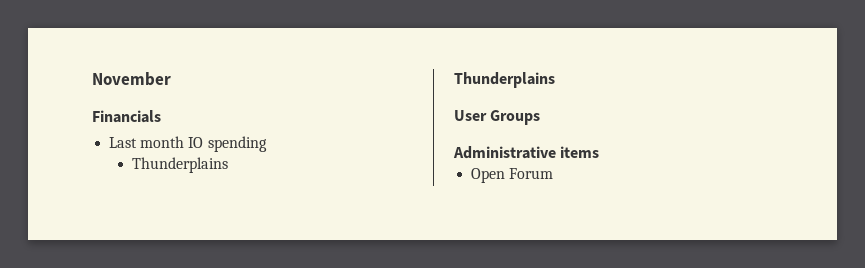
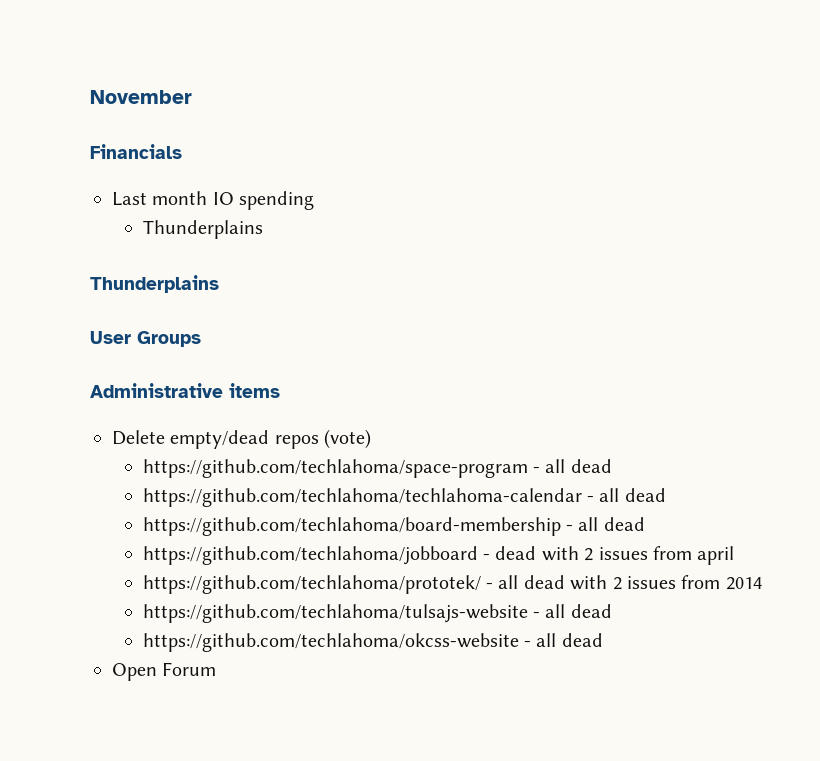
(600, 152) none -> [112,429,372,449] [142,459,612,478] [142,488,666,507] [142,517,645,536] [142,546,735,565] [142,575,762,594] [142,604,612,623] [142,633,603,652] // Delete empty/dead repos (vote) // https://github.com/techlahoma/space-program - all dead // https://github.com/techlahoma/techlahoma-calendar - all dead // https://github.com/techlahoma/board-membership - all dead // https://github.com/techlahoma/jobboard - dead with 2 issues from april // https://github.com/techlahoma/prototek/ - all dead with 2 issues from 2014 // https://github.com/techlahoma/tulsajs-website - all dead // https://github.com/techlahoma/okcss-website - all dead

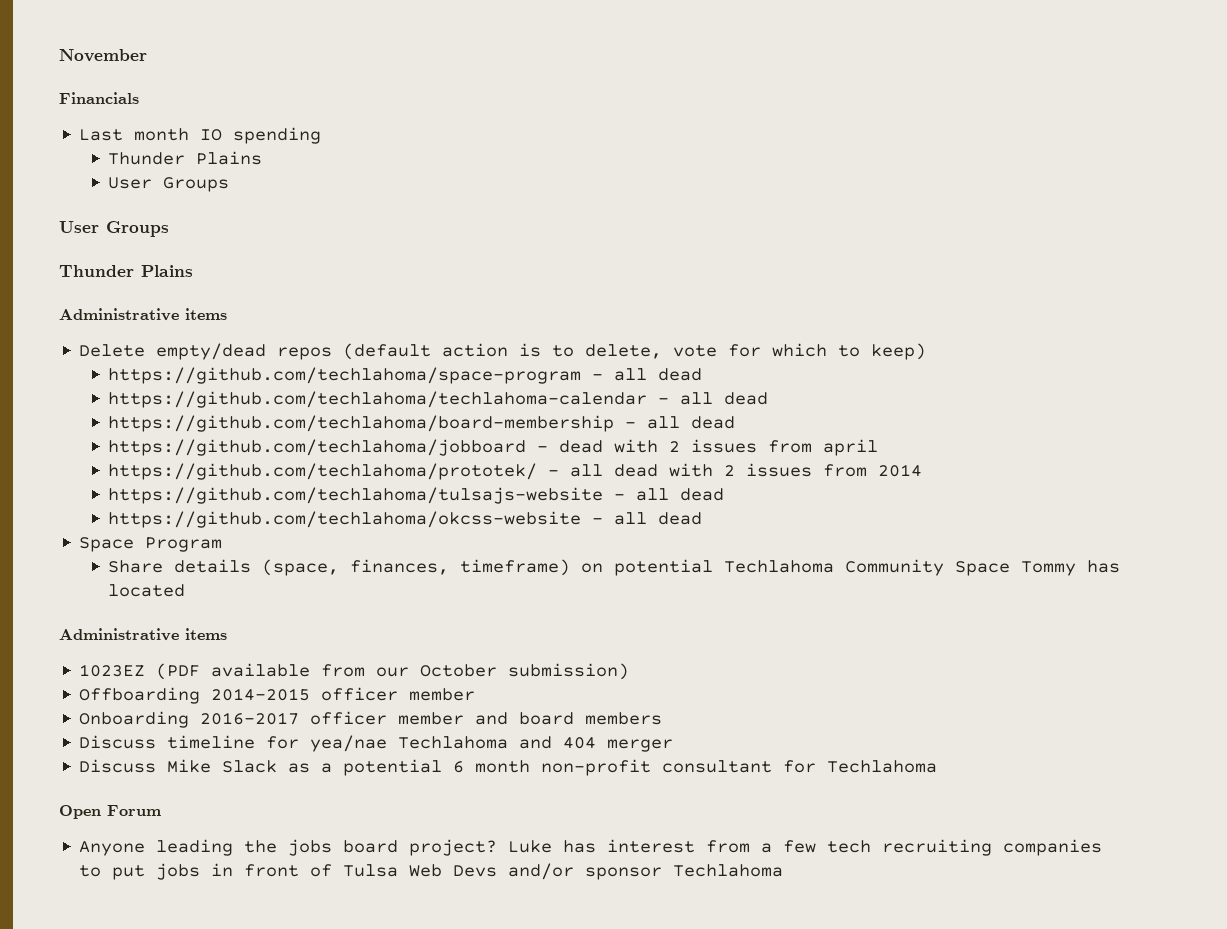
[142,220,263,239] [90,275,219,293] [90,331,201,347] Thunderplains // Thunderplains // User Groups -> [108,151,263,165] [108,177,230,192] [59,221,169,237] [59,265,193,277] Thunder Plains // User Groups // User Groups // Thunder Plains
[324,429,372,449] (vote) -> [343,343,927,360] (default action is to delete, vote for which to keep)
[112,662,217,681] Open Forum -> [79,537,223,552] [108,559,1121,576] [108,584,186,597] [59,628,227,641] [79,663,630,680] [79,687,476,704] [79,711,663,728] [79,735,674,752] [79,759,938,776] [59,805,161,819] [79,839,1103,856] [79,863,784,880] Space Program // Share details (space, finances, timeframe) on potential Techlahoma Community Space Tommy has located // Administrative items // 1023EZ (PDF available from our October submission) // Offboarding 2014-2015 officer member // Onboarding 2016-2017 officer member and board members // Discuss timeline for yea/nae Techlahoma and 404 merger // Discuss Mike Slack as a potential 6 month non-profit consultant for Techlahoma // Open Forum // Anyone leading the jobs board project? Luke has interest from a few tech recruiting companies to put jobs in front of Tulsa Web Devs and/or sponsor Techlahoma

